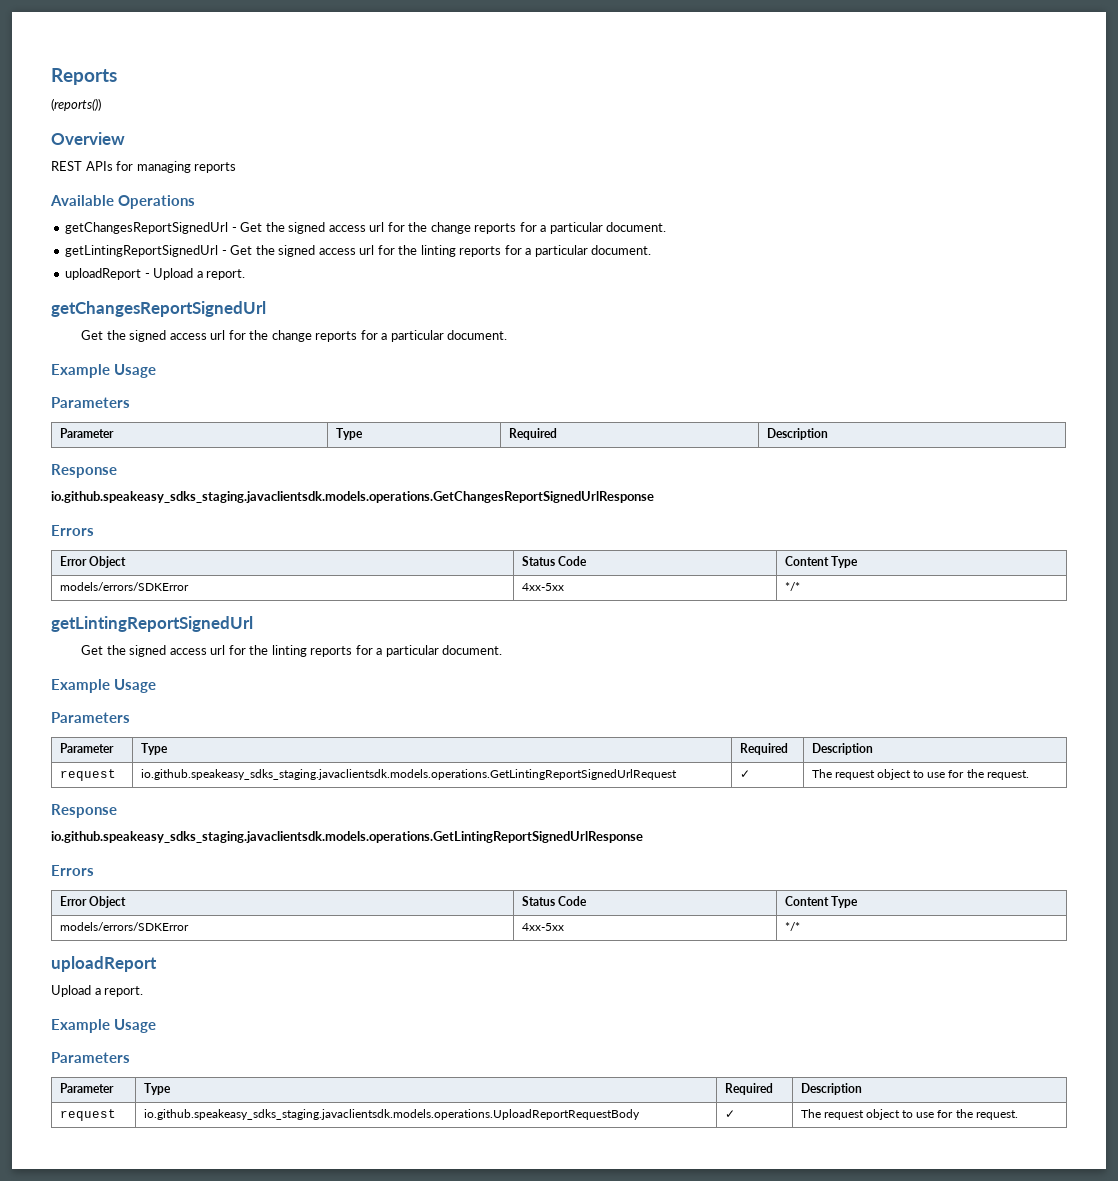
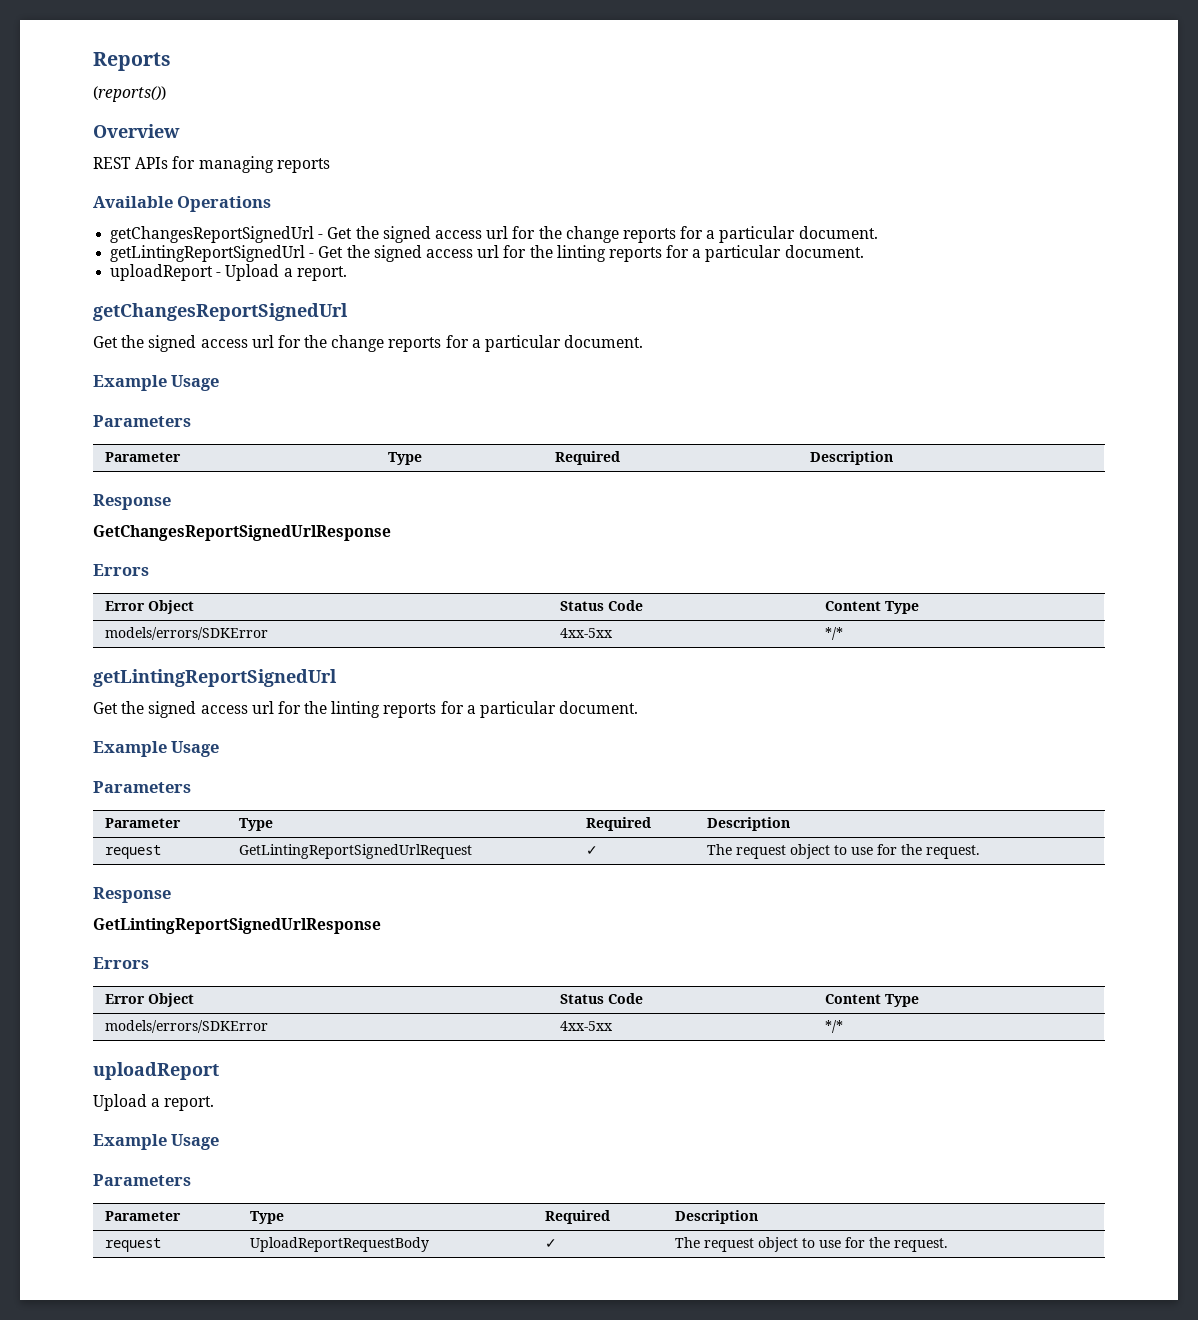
[51,491,654,503] io.github.speakeasy_sdks_staging.javaclientsdk.models.operations.GetChangesReportSignedUrlResponse -> [93,525,391,541] GetChangesReportSignedUrlResponse
[140,769,677,780] io.github.speakeasy_sdks_staging.javaclientsdk.models.operations.GetLintingReportSignedUrlRequest -> [239,844,473,859] GetLintingReportSignedUrlRequest
[51,831,643,843] io.github.speakeasy_sdks_staging.javaclientsdk.models.operations.GetLintingReportSignedUrlResponse -> [93,918,381,934] GetLintingReportSignedUrlResponse
[143,1109,640,1120] io.github.speakeasy_sdks_staging.javaclientsdk.models.operations.UploadReportRequestBody -> [250,1237,430,1252] UploadReportRequestBody

